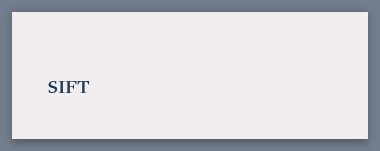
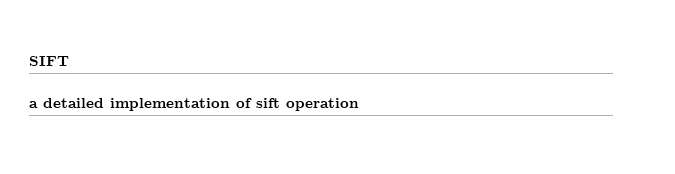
(90, 86) none -> [29,98,359,111] // a detailed implementation of sift operation

